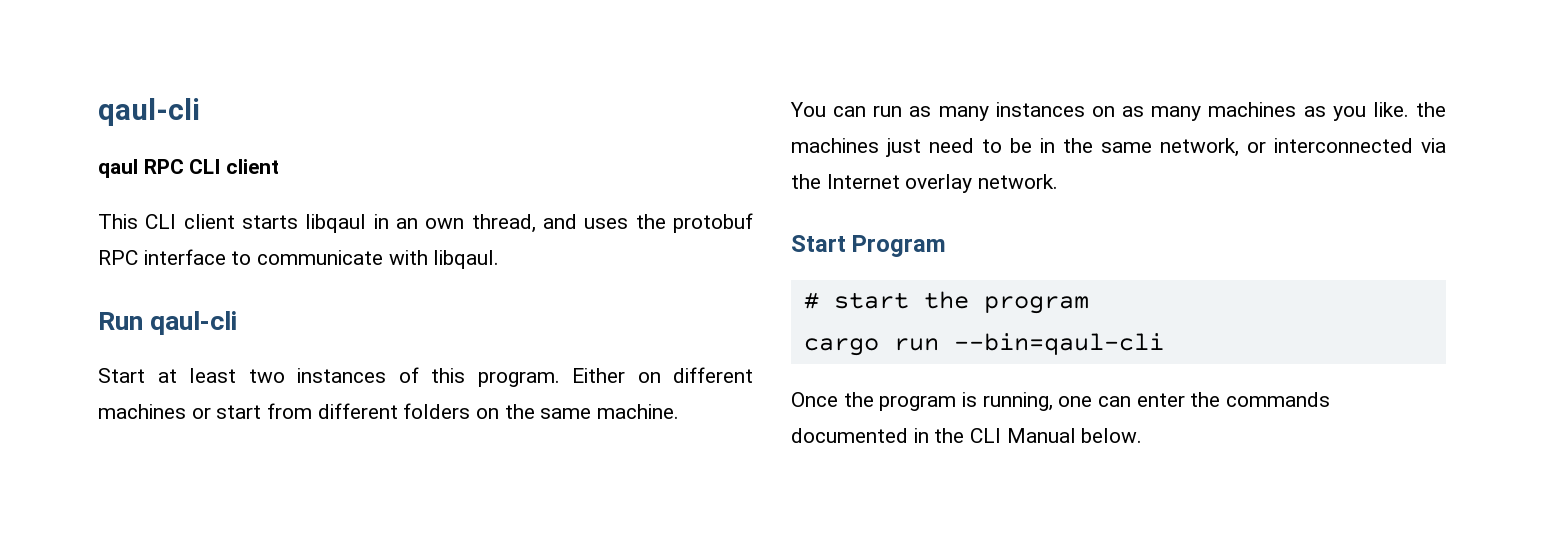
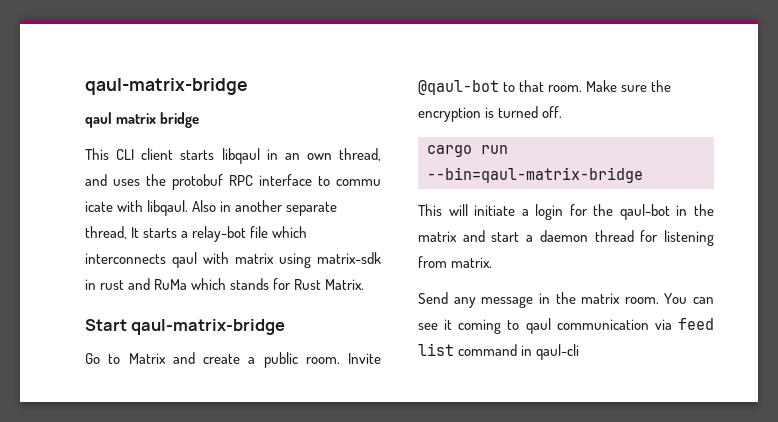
[98,98,200,126] [98,159,280,178] qaul-cli // qaul RPC CLI client -> [85,78,248,95] [85,112,200,128] qaul-matrix-bridge // qaul matrix bridge
[257,250,384,265] communicate -> [336,179,381,186] [85,201,113,212] commu icate
[98,311,238,335] [98,367,753,387] [98,403,680,419] [790,102,1446,121] [791,138,1446,157] [791,174,1059,193] [791,235,947,257] [803,291,1089,314] [803,333,1164,356] [791,392,1331,411] [791,428,1143,443] // Run qaul-cli // Start at least two instances of this program. Either on different machines or start from different folders on the same machine. // You can run as many instances on as many machines as you like. the machines just need to be in the same network, or interconnected via the Internet overlay network. // Start Program // # start the program // cargo run --bin=qaul-cli // Once the program is running, one can enter the commands documented in the CLI Manual below. -> [192,200,338,216] [85,226,308,242] [85,252,381,268] [85,278,365,290] [85,319,286,335] [85,352,381,368] [418,80,672,95] [418,106,563,122] [427,145,508,157] [427,167,643,183] [418,204,714,220] [418,230,714,246] [418,256,493,268] [418,292,714,308] [418,318,714,334] [418,343,580,360] Also in another separate thread, It starts a relay-bot file which interconnects qaul with matrix using matrix-sdk in rust and RuMa which stands for Rust Matrix. // Start qaul-matrix-bridge // Go to Matrix and create a public room. Invite @qaul-bot to that room. Make sure the encryption is turned off. // cargo run --bin=qaul-matrix-bridge // This will initiate a login for the qaul-bot in the matrix and start a daemon thread for listening from matrix. // Send any message in the matrix room. You can see it coming to qaul communication via feed list command in qaul-cli

